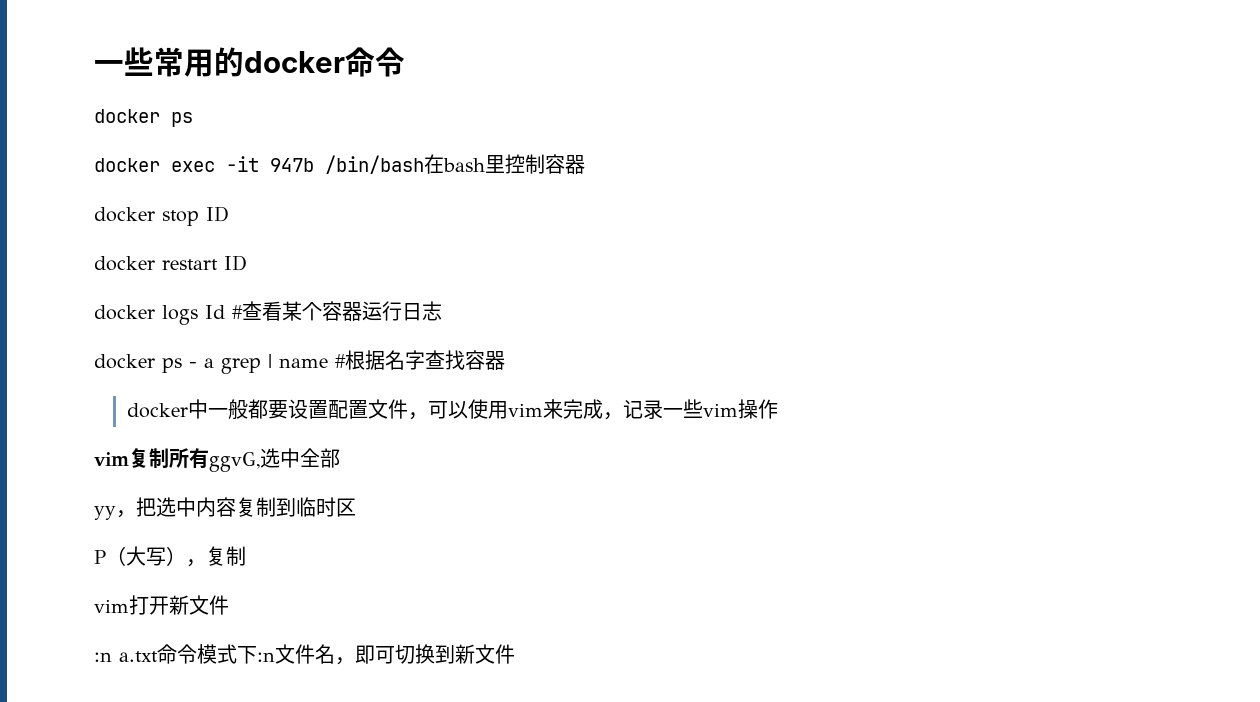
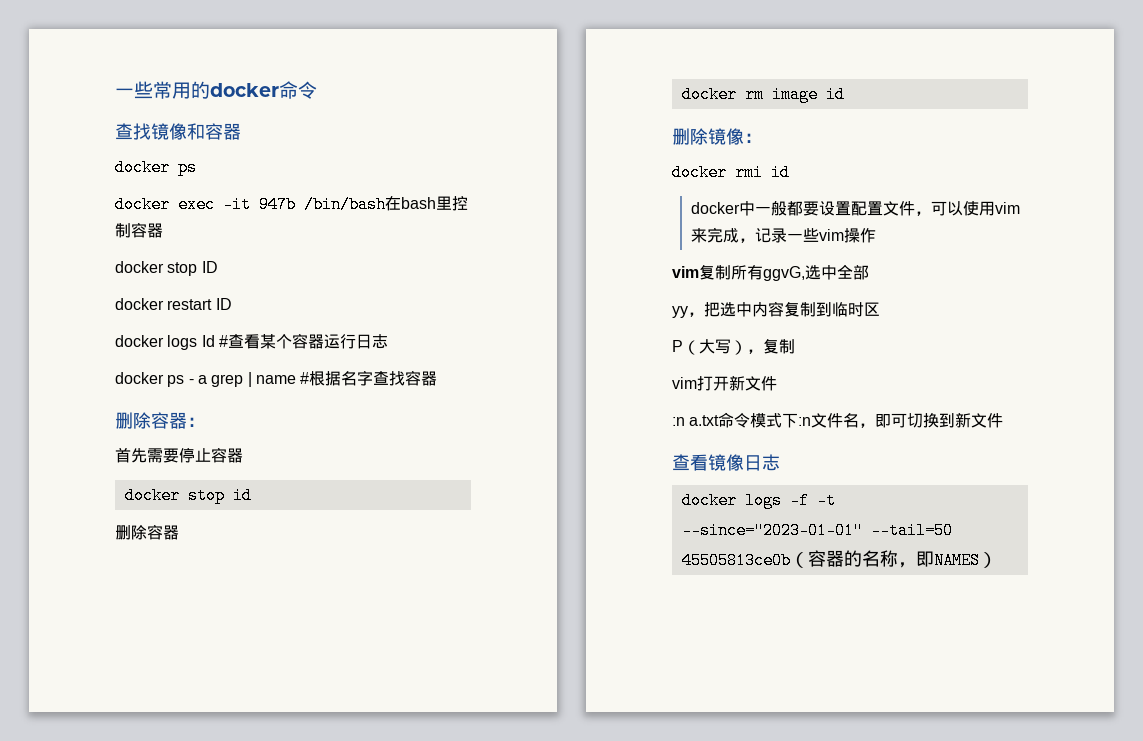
(405, 62) none -> [115,123,241,140] // 查找镜像和容器
(505, 360) none -> [115,412,205,429] [115,447,243,463] [124,487,252,504] [115,524,179,540] [681,86,845,103] [672,128,762,145] [672,164,790,181] // 删除容器： // 首先需要停止容器 // docker stop id // 删除容器 // docker rm image id // 删除镜像： // docker rmi id
(515, 654) none -> [672,454,780,471] [681,492,836,509] [681,522,953,539] [681,550,997,569] // 查看镜像日志 // docker logs -f -t --since="2023-01-01" --tail=50 45505813ce0b（容器的名称，即NAMES）

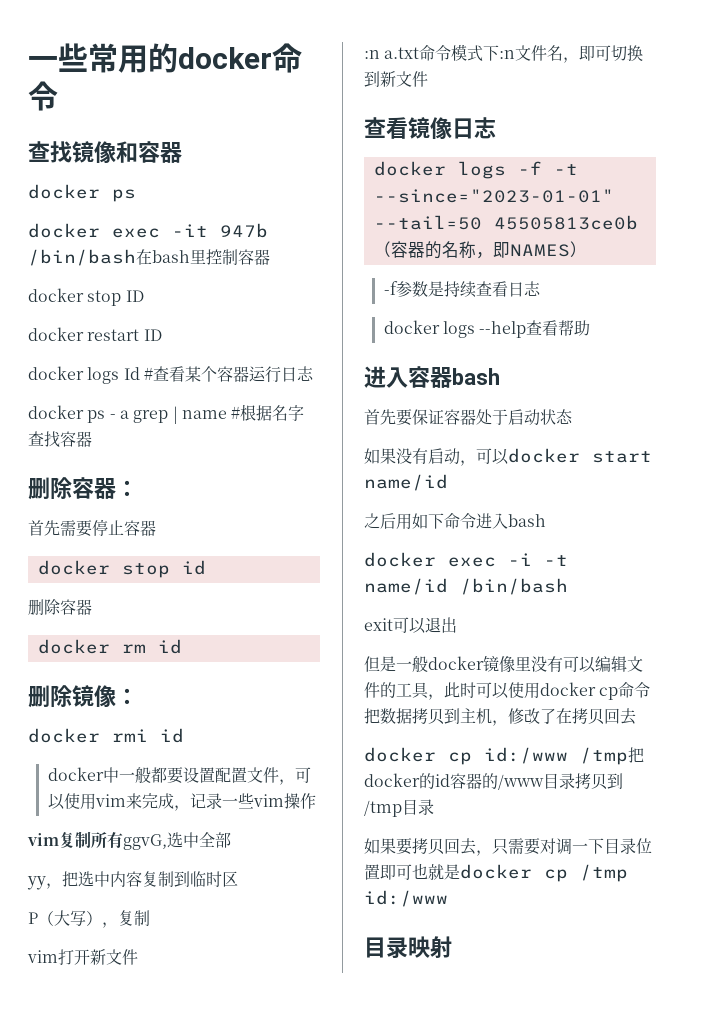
[771,86,818,103] image -> (146, 648) none
(997, 560) none -> [383,281,541,298] [383,320,591,338] [364,366,500,388] [364,409,573,426] [364,448,652,466] [364,474,448,491] [364,513,546,530] [364,552,568,567] [364,578,568,595] [364,617,457,634] [364,655,643,673] [364,682,651,700] [364,708,636,726] [364,747,644,765] [364,773,623,790] [364,799,434,817] [364,838,652,856] [364,863,628,882] [364,890,448,907] [364,936,452,959] // -f参数是持续查看日志 // docker logs --help查看帮助 // 进入容器bash // 首先要保证容器处于启动状态 // 如果没有启动，可以docker start name/id // 之后用如下命令进入bash // docker exec -i -t name/id /bin/bash // exit可以退出 // 但是一般docker镜像里没有可以编辑文件的工具，此时可以使用docker cp命令把数据拷贝到主机，修改了在拷贝回去 // docker cp id:/www /tmp把docker的id容器的/www目录拷贝到/tmp目录 // 如果要拷贝回去，只需要对调一下目录位置即可也就是docker cp /tmp id:/www // 目录映射

